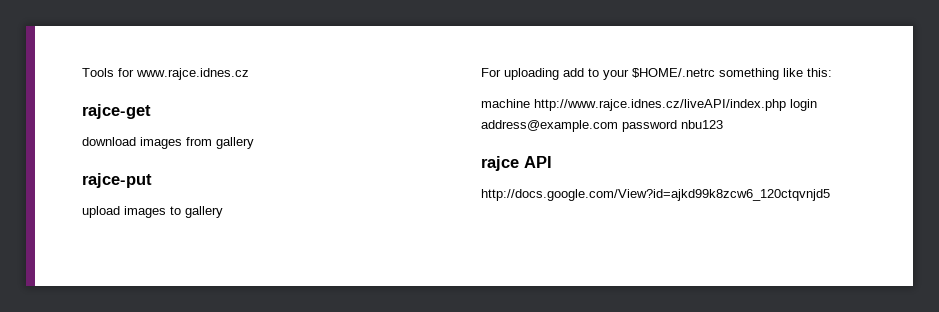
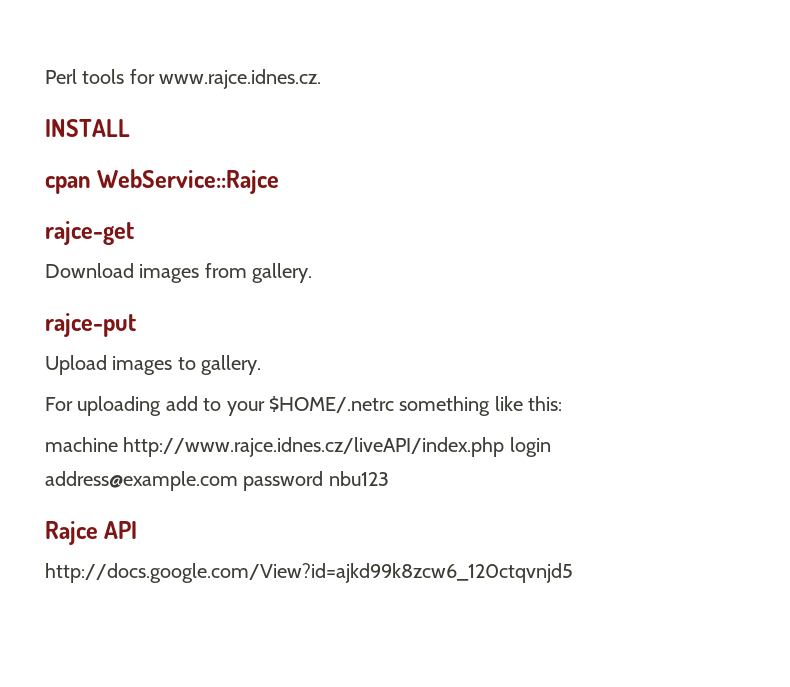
[82,68,249,80] Tools for www.rajce.idnes.cz -> [45,69,322,89] [45,119,130,137] [45,169,280,194] Perl tools for www.rajce.idnes.cz. // INSTALL // cpan WebService::Rajce
[82,137,136,146] download -> [45,263,134,278] Download
[216,137,254,149] gallery -> [252,263,313,283] gallery.
[82,206,120,218] upload -> [45,355,107,375] Upload
[185,206,223,218] gallery -> [201,355,262,375] gallery.
[481,156,519,171] rajce -> [45,521,98,545] Rajce

